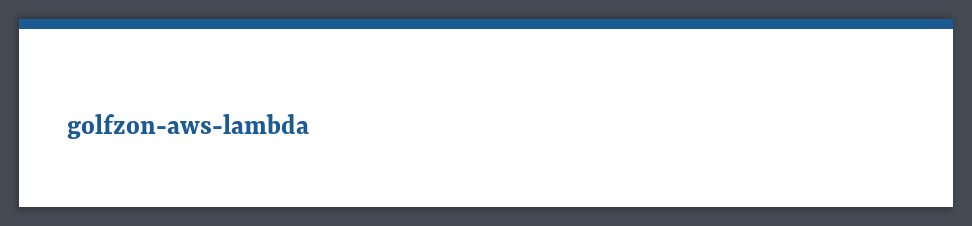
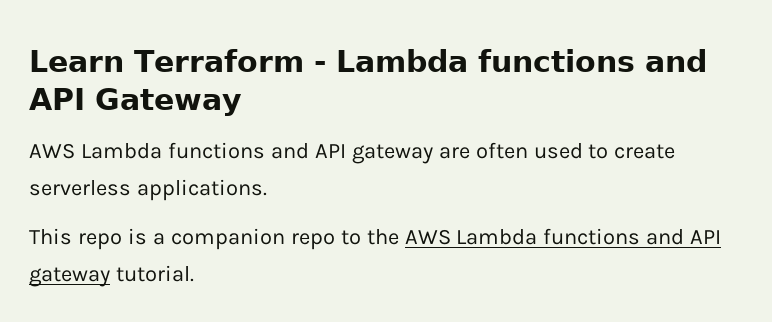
[67,114,309,139] golfzon-aws-lambda -> [29,49,707,72] [29,88,242,116] [29,142,676,164] [29,179,267,201] [29,228,722,250] [29,265,194,287] Learn Terraform - Lambda functions and API Gateway // AWS Lambda functions and API gateway are often used to create serverless applications. // This repo is a companion repo to the AWS Lambda functions and API gateway tutorial.

